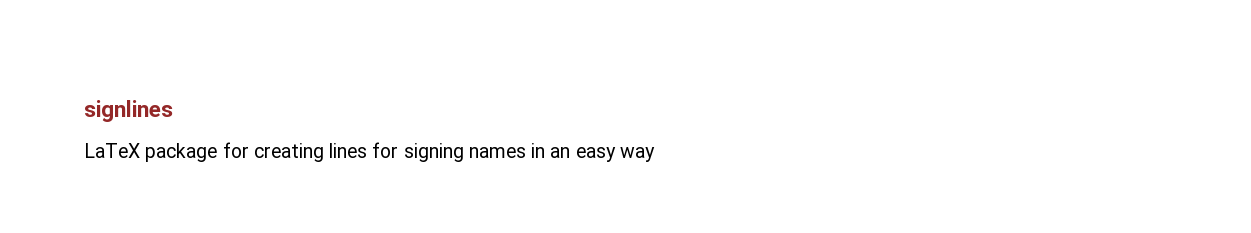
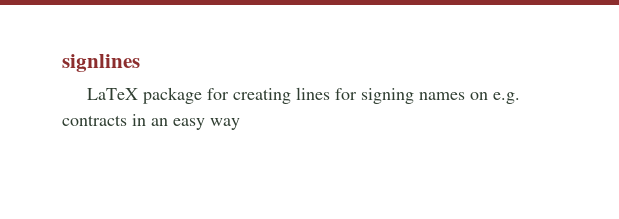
(526, 152) none -> [470,92,521,104] [62,115,127,126] on e.g. contracts

